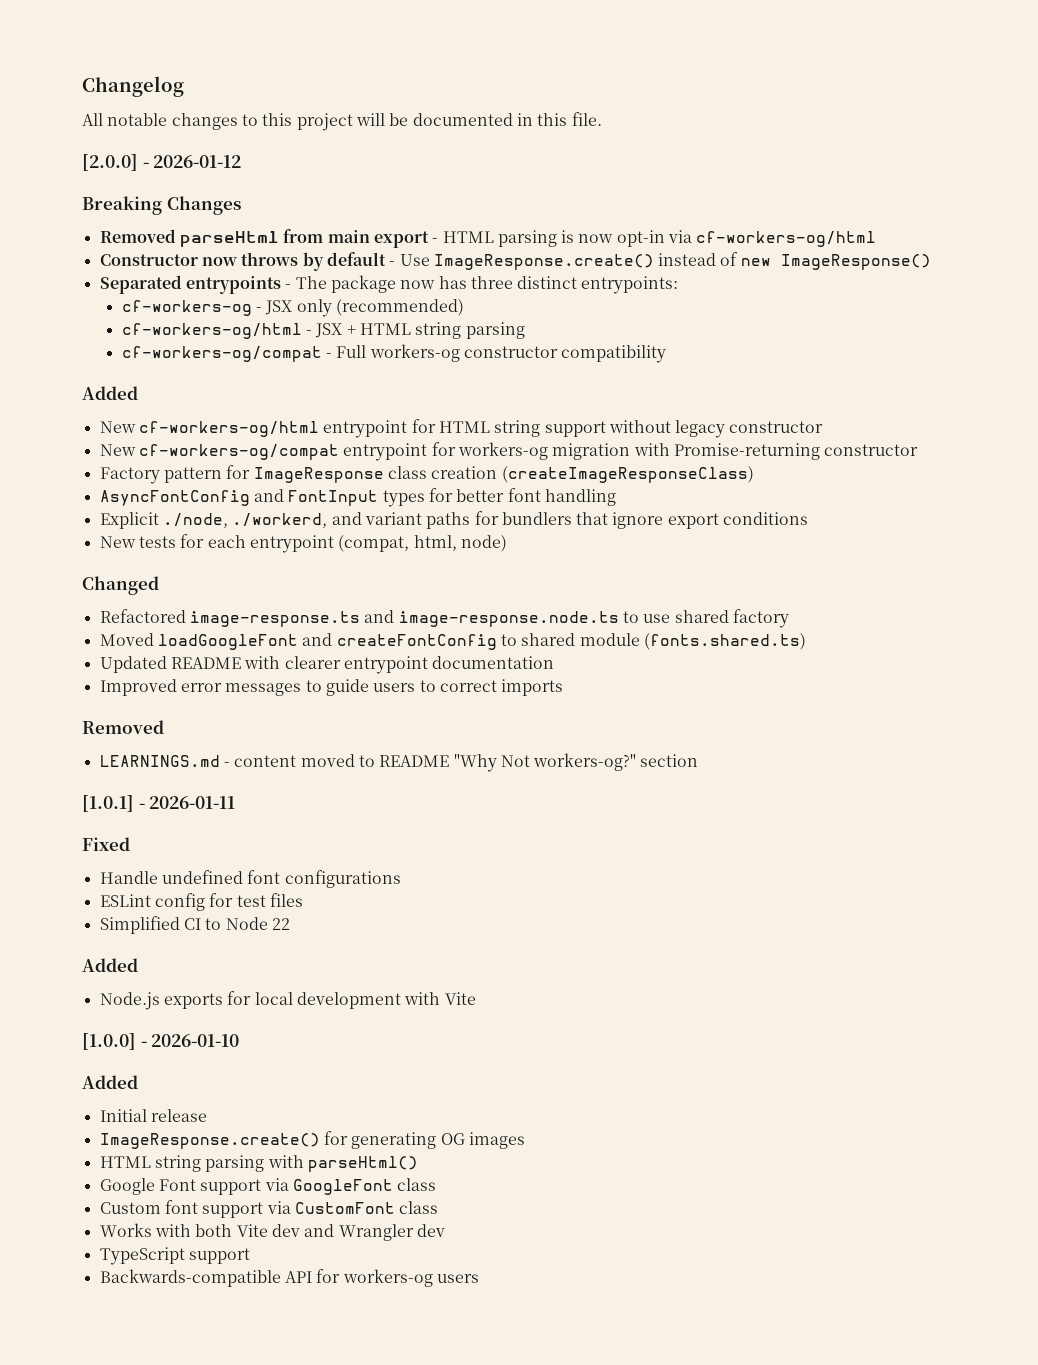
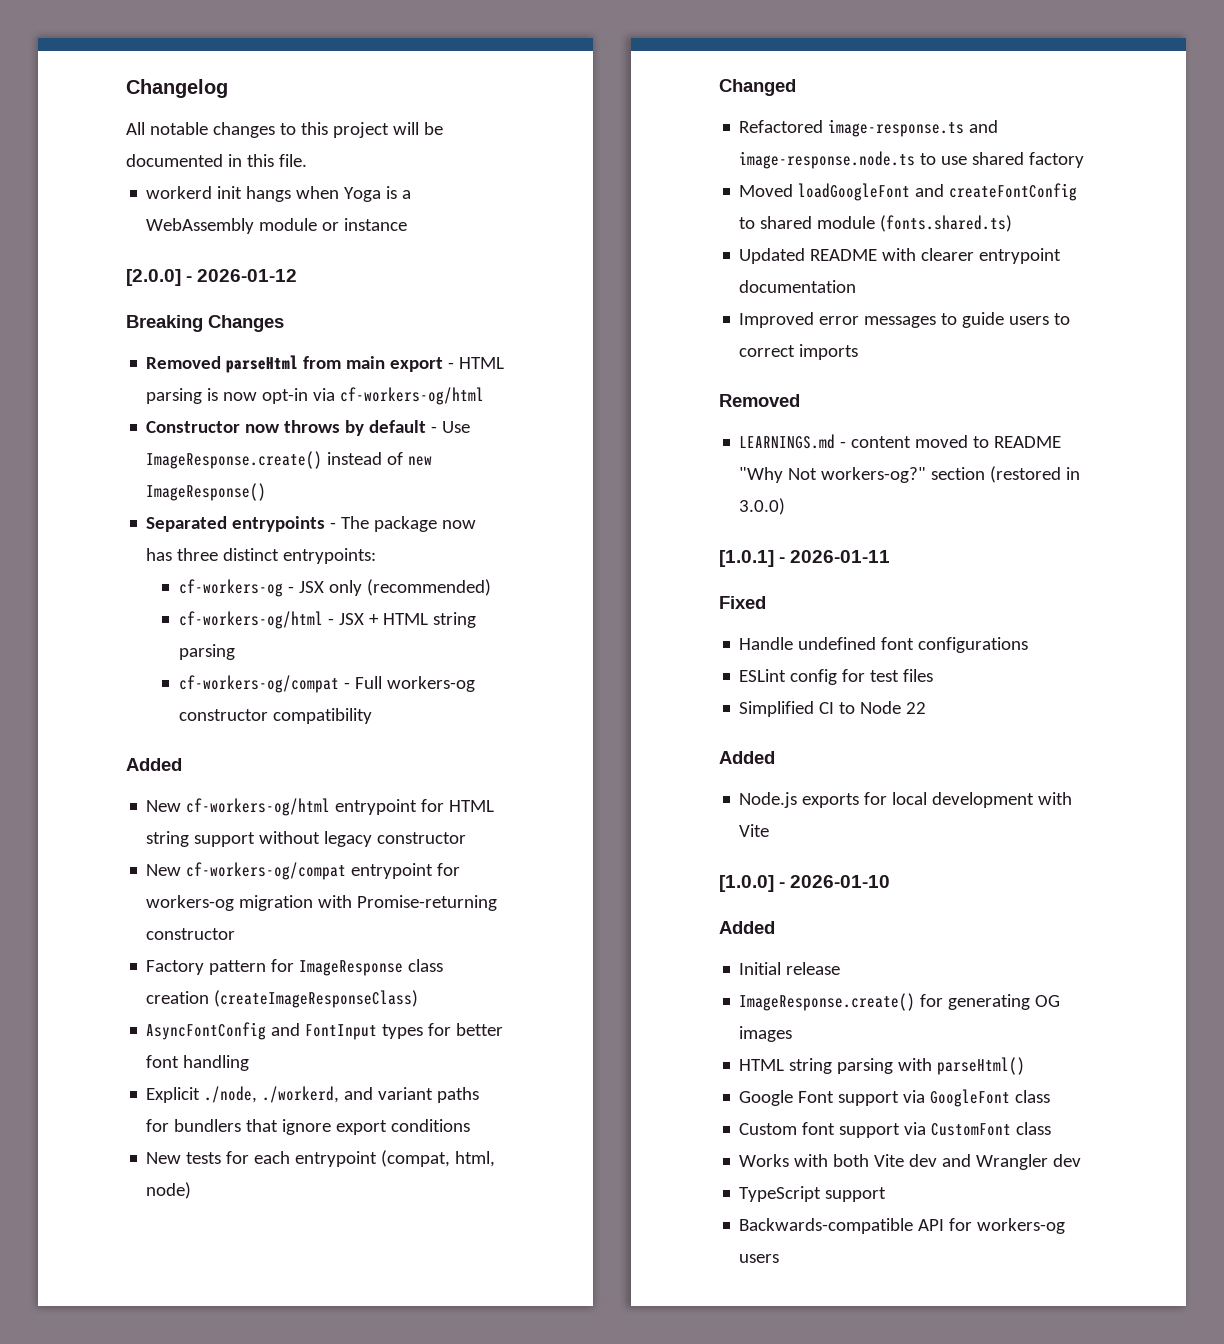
(602, 119) none -> [146,186,412,202] [146,218,408,234] // workerd init hangs when Yoga is a WebAssembly module or instance
(699, 760) none -> [990,466,1081,483] [739,498,786,515] (restored in 3.0.0)

